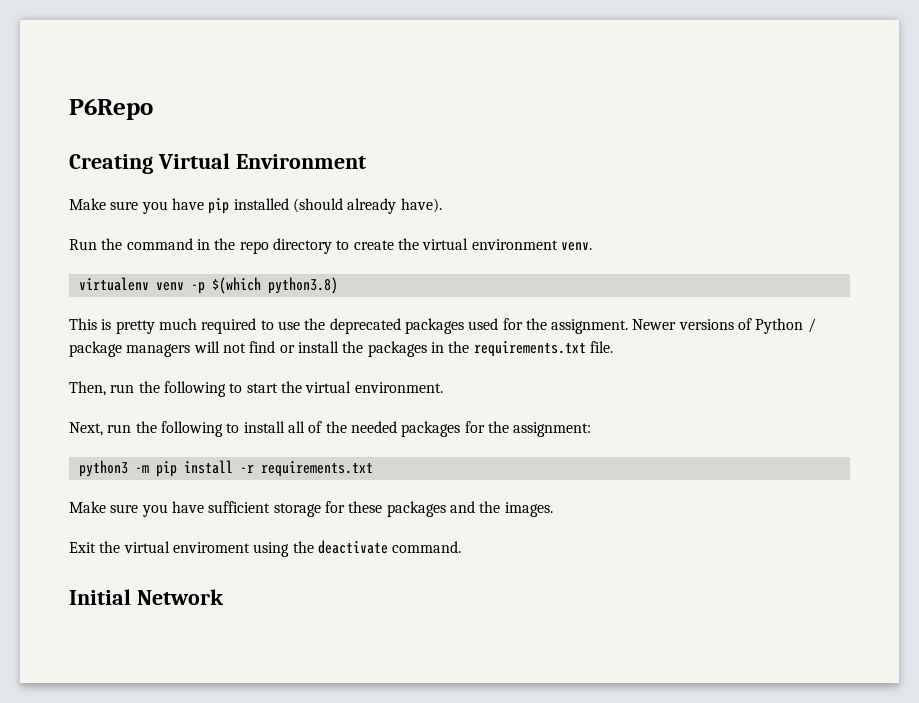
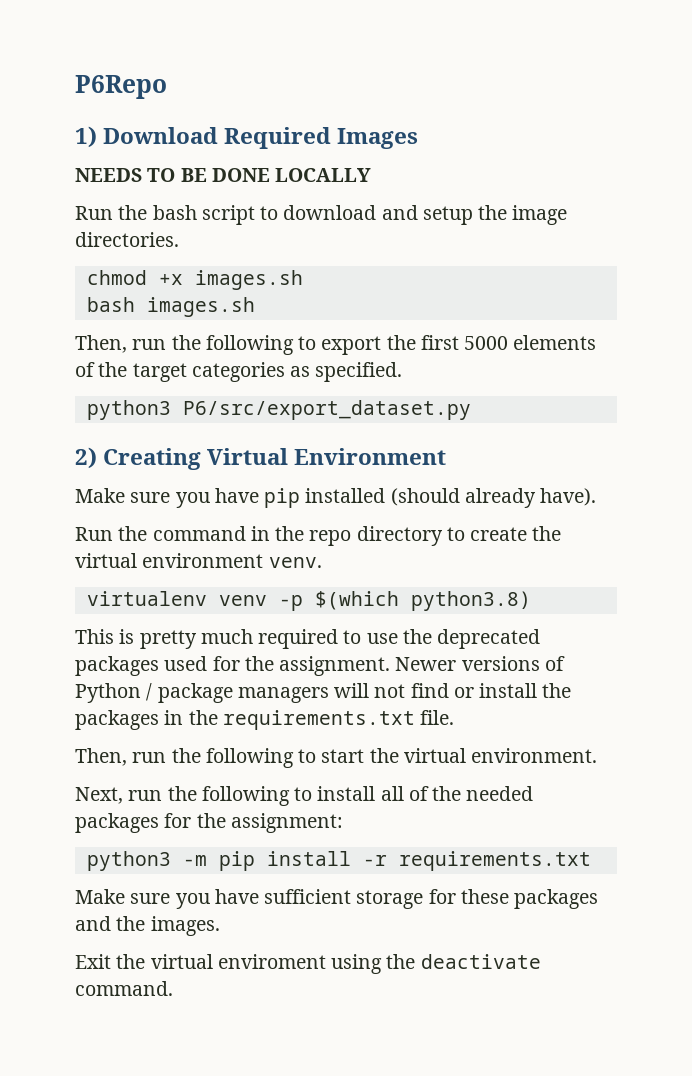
(153, 109) none -> [75,126,419,149] [75,168,372,182] [75,205,568,225] [75,232,179,247] [86,270,303,290] [86,297,255,317] [75,335,597,355] [75,362,403,382] [86,400,471,420] [75,447,97,469] 1) Download Required Images // NEEDS TO BE DONE LOCALLY // Run the bash script to download and setup the image directories. // chmod +x images.sh // bash images.sh // Then, run the following to export the first 5000 elements of the target categories as specified. // python3 P6/src/export_dataset.py // 2)
[69,589,224,605] // Initial Network -> (173, 988) none

